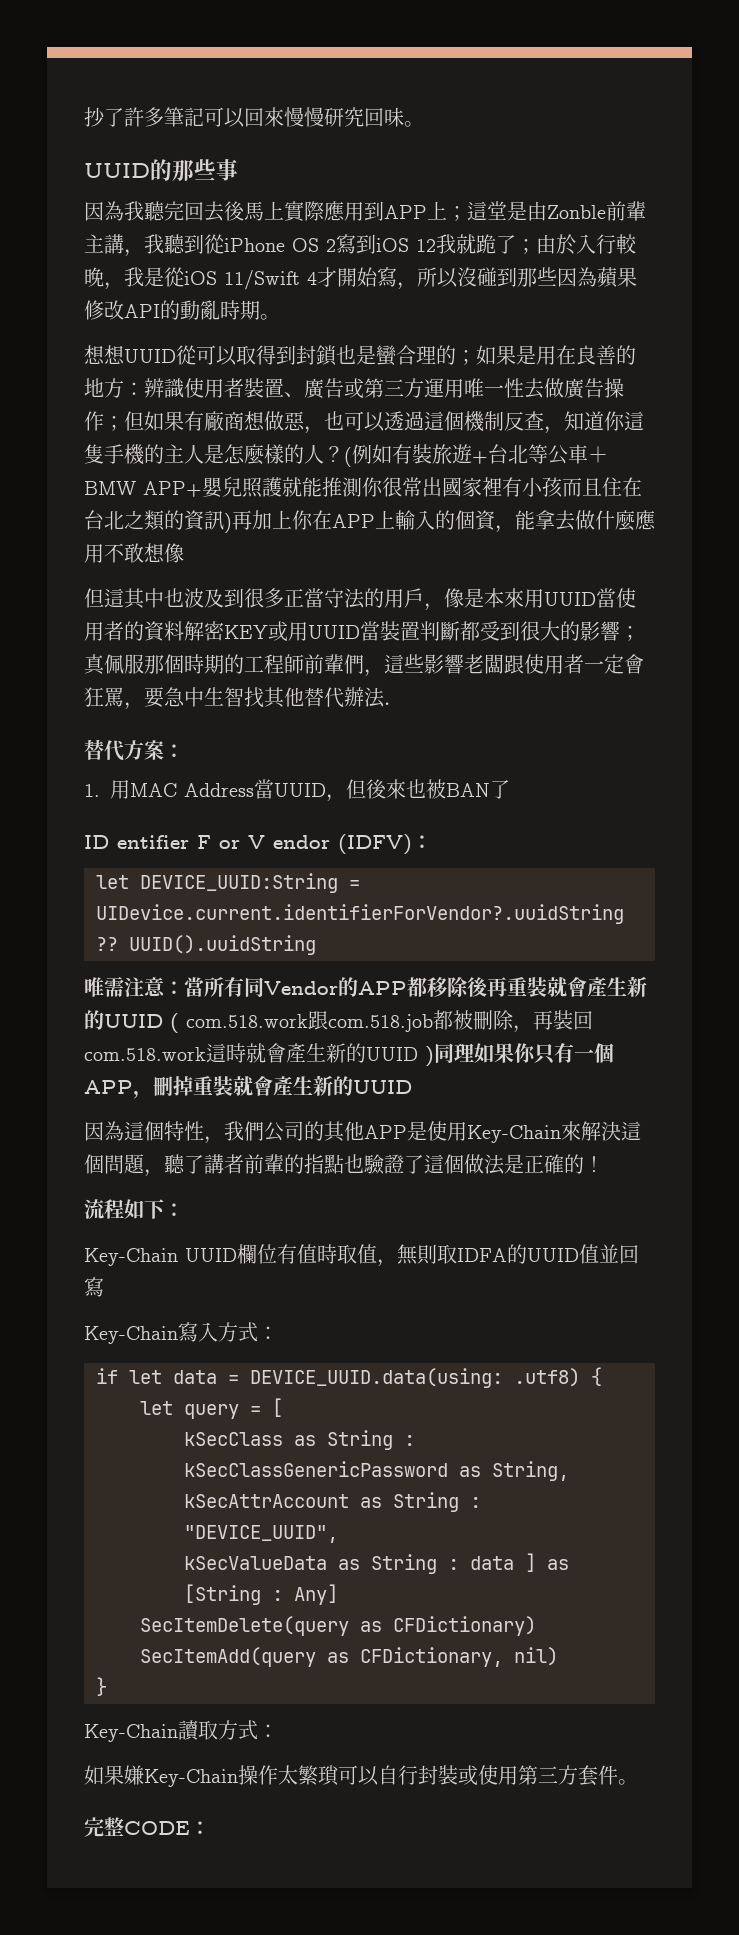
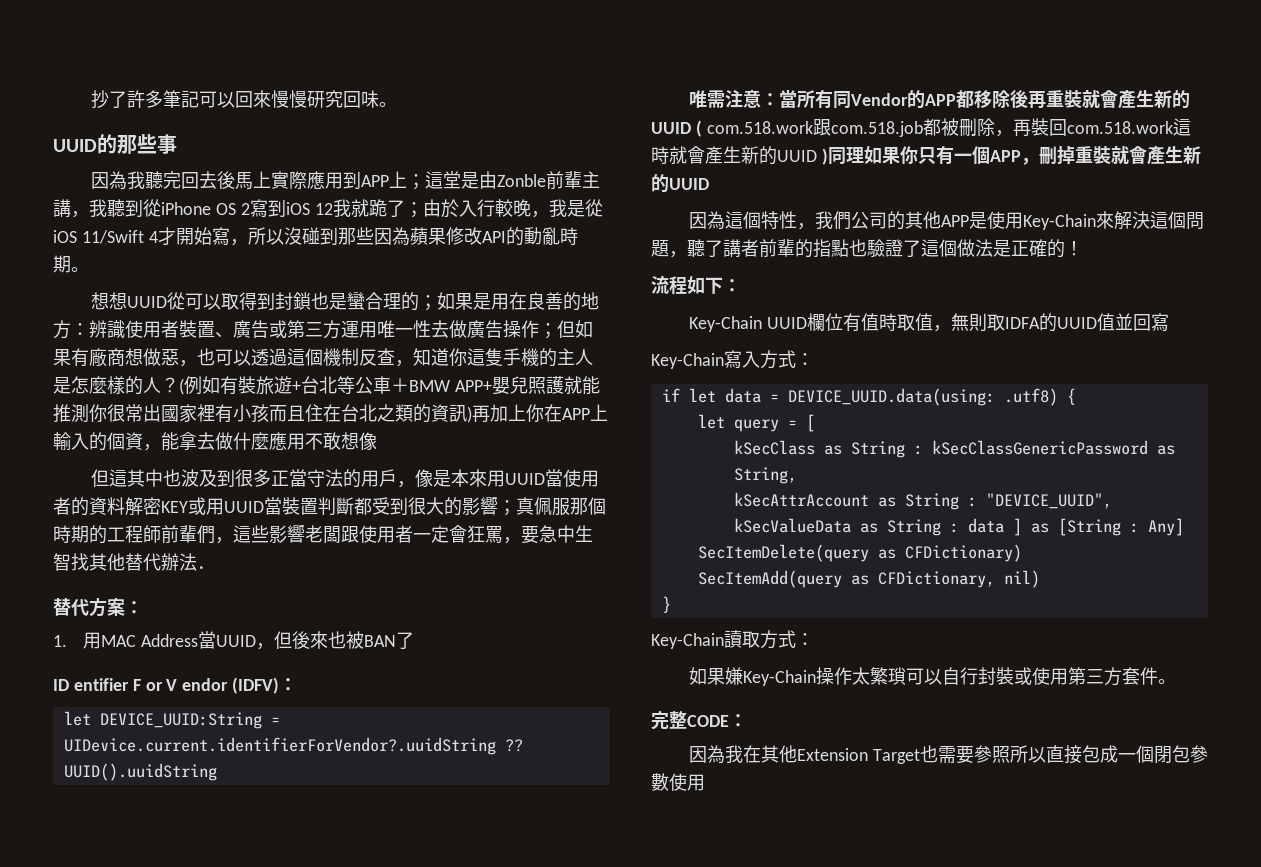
(210, 1828) none -> [688,745,1208,764] [651,773,705,791] // 因為我在其他Extension Target也需要參照所以直接包成一個閉包參數使用

